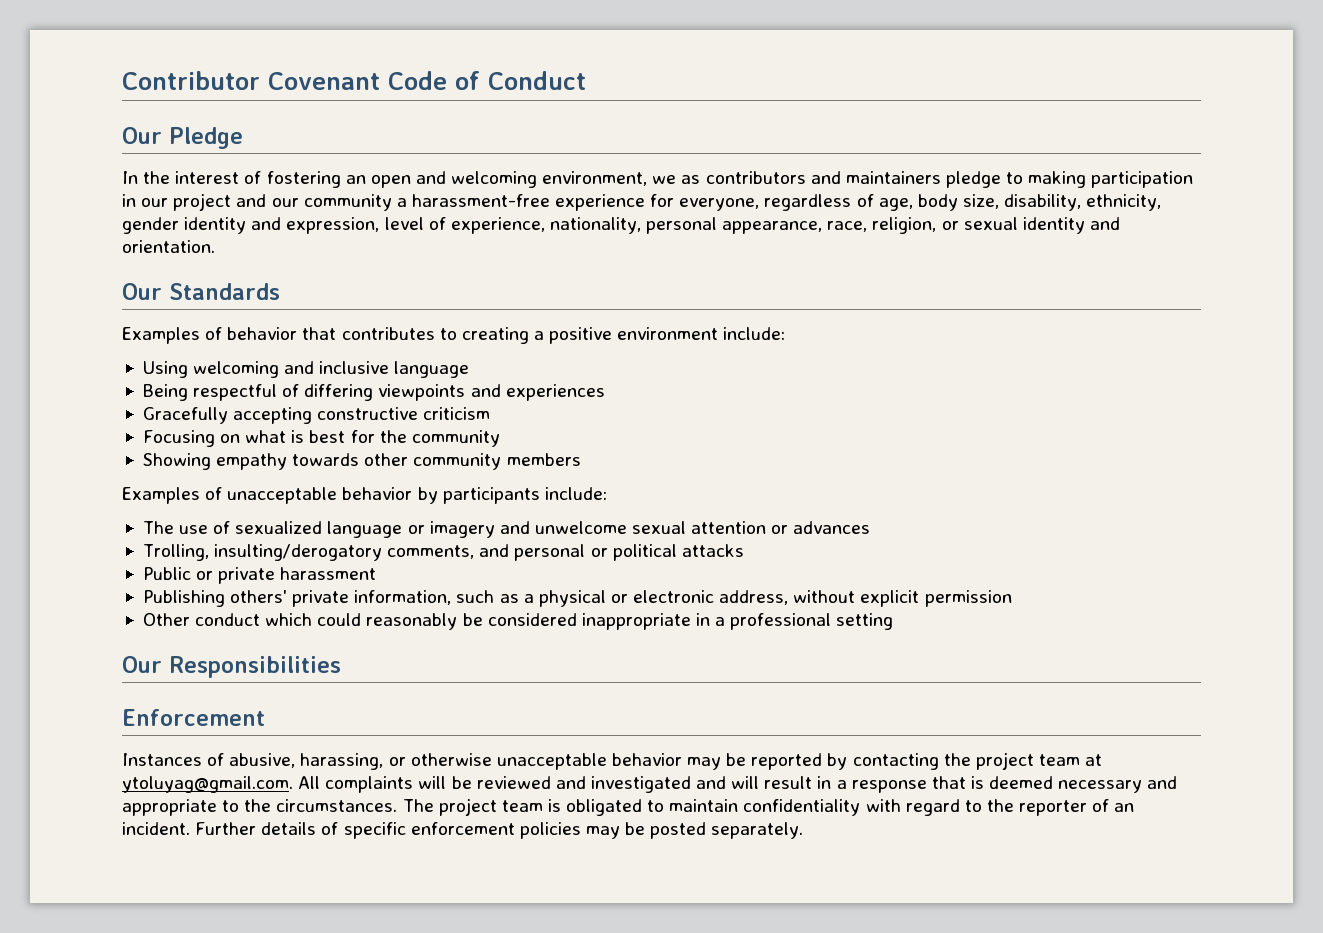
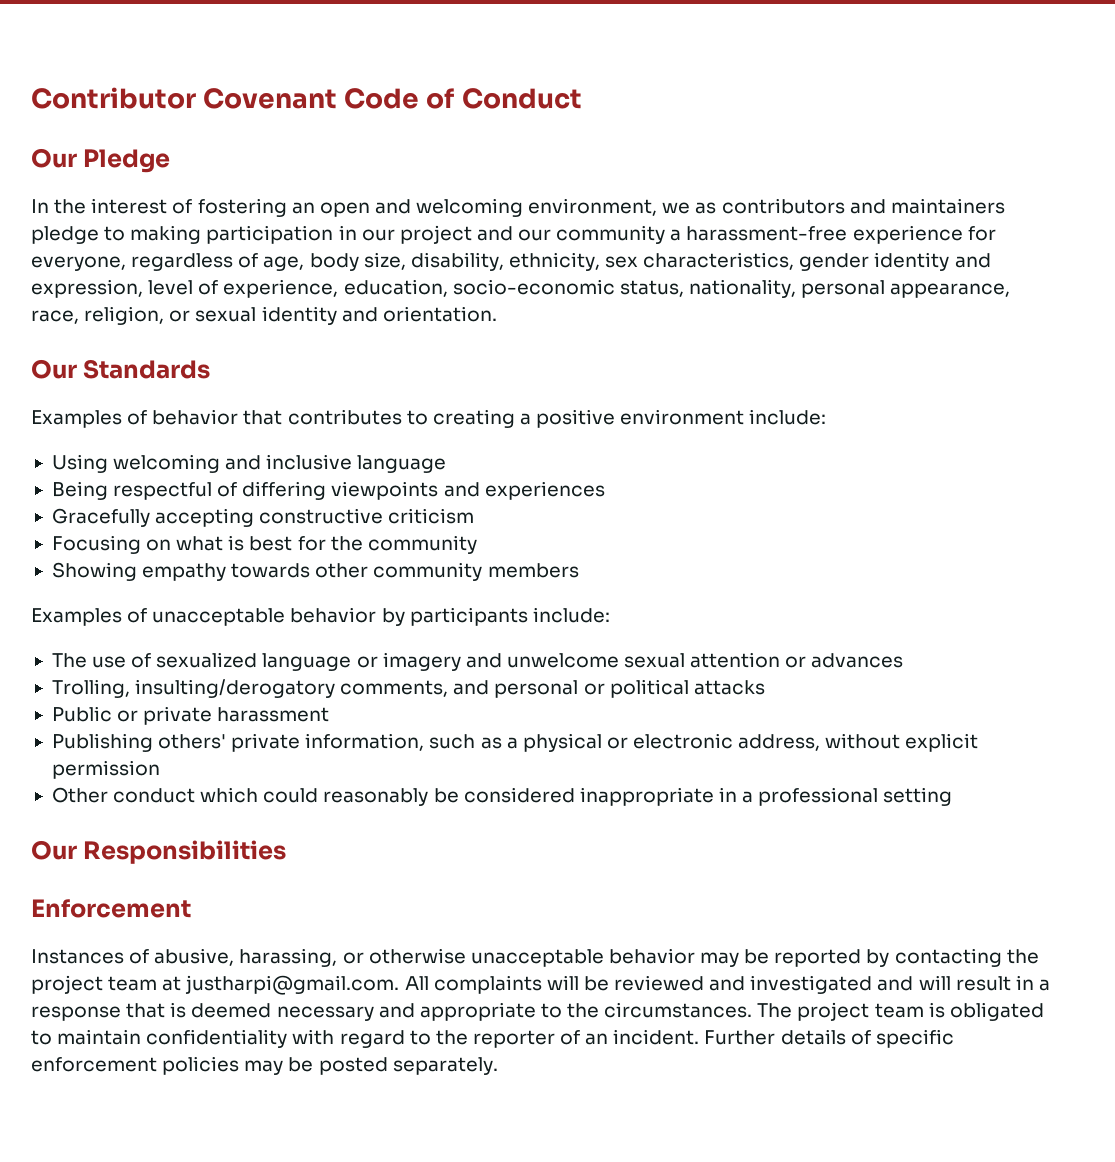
(1162, 202) none -> [605,252,795,270] sex characteristics,
(545, 225) none -> [343,279,684,297] education, socio-economic status,
[122,776,293,793] ytoluyag@gmail.com. -> [185,975,400,995] justharpi@gmail.com.

